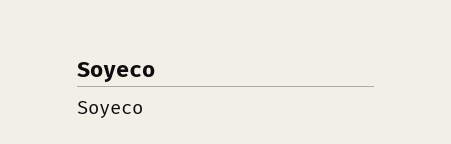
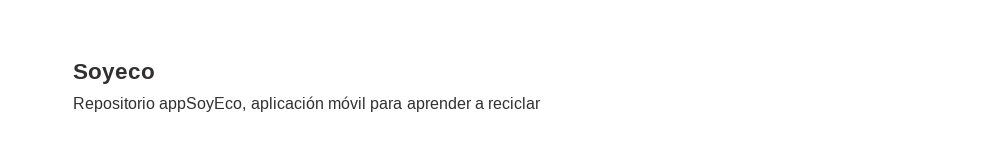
[77,101,143,118] Soyeco -> [73,96,542,112] Repositorio appSoyEco, aplicación móvil para aprender a reciclar

